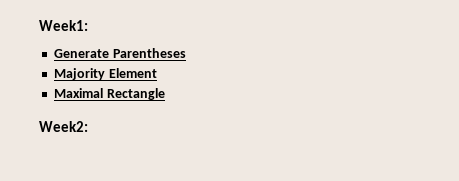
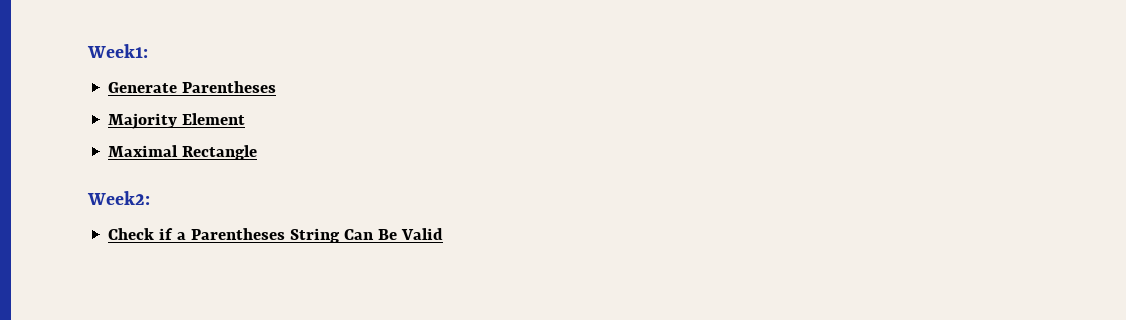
(88, 126) none -> [108,228,444,243] // Check if a Parentheses String Can Be Valid

